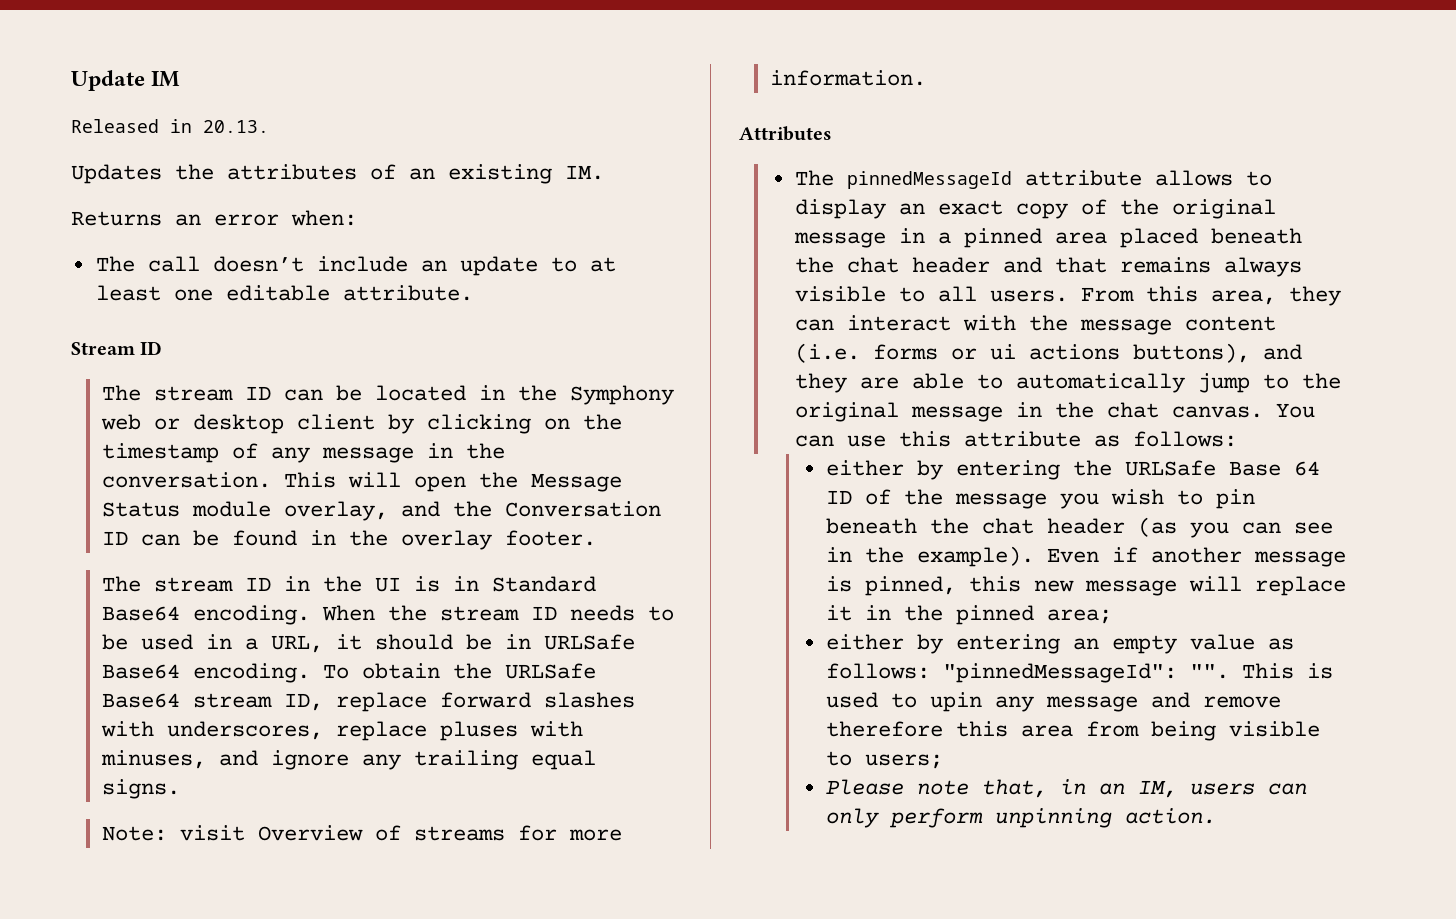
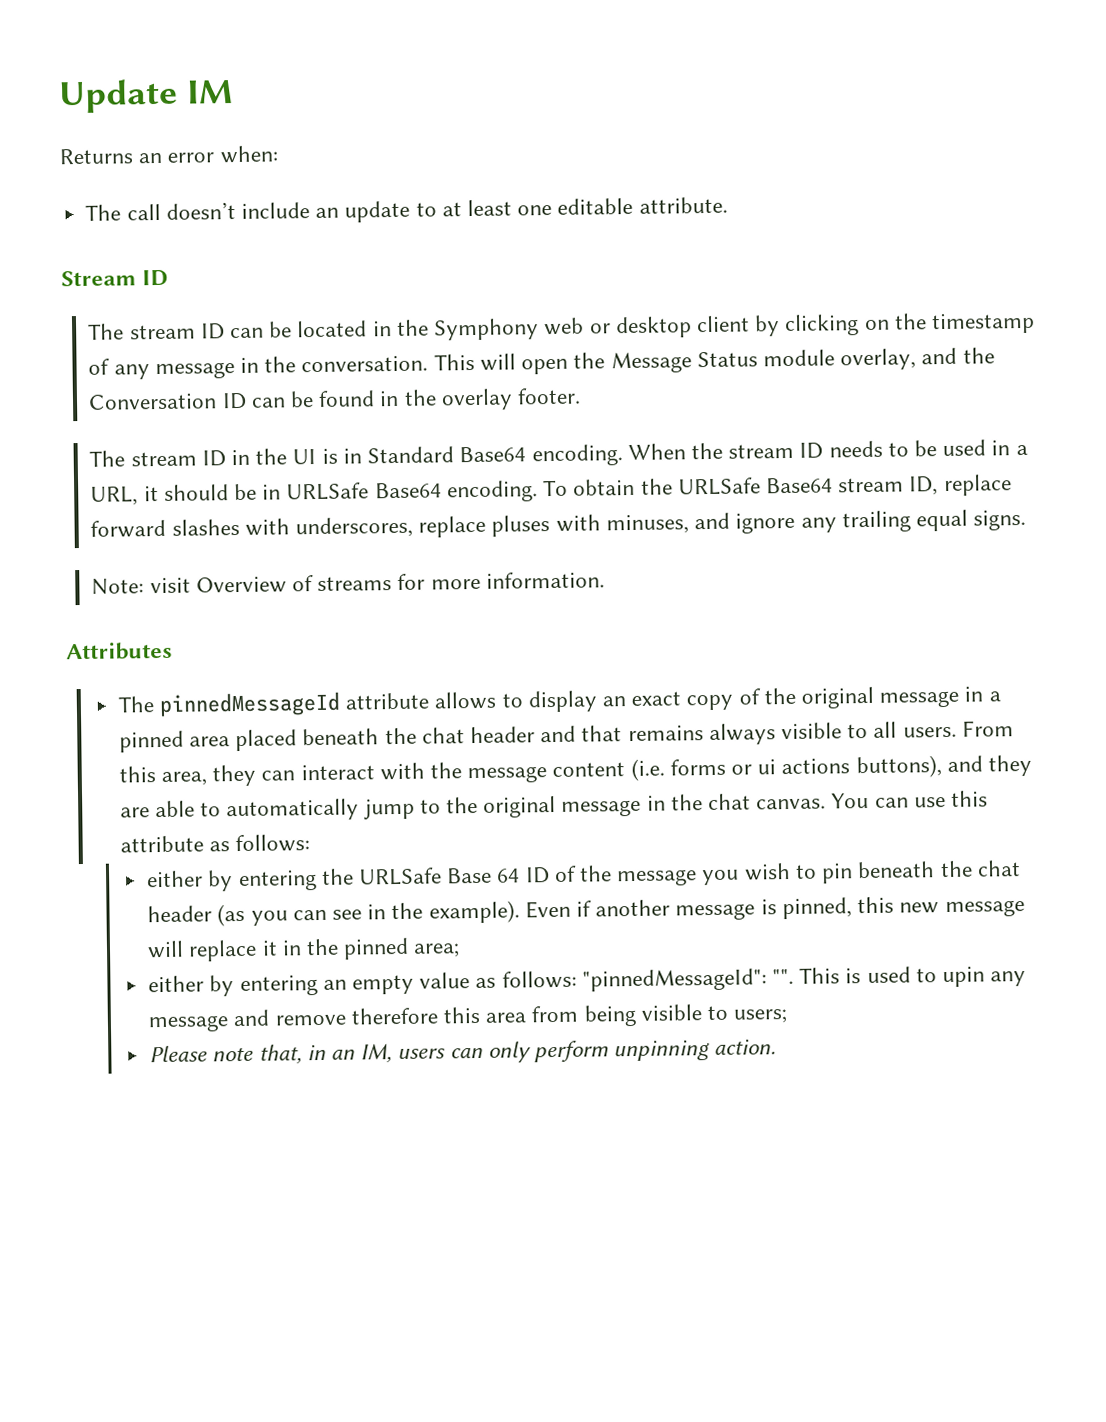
[71,119,269,133] [71,164,604,184] // Released in 20.13. // Updates the attributes of an existing IM. -> (233, 92) none

